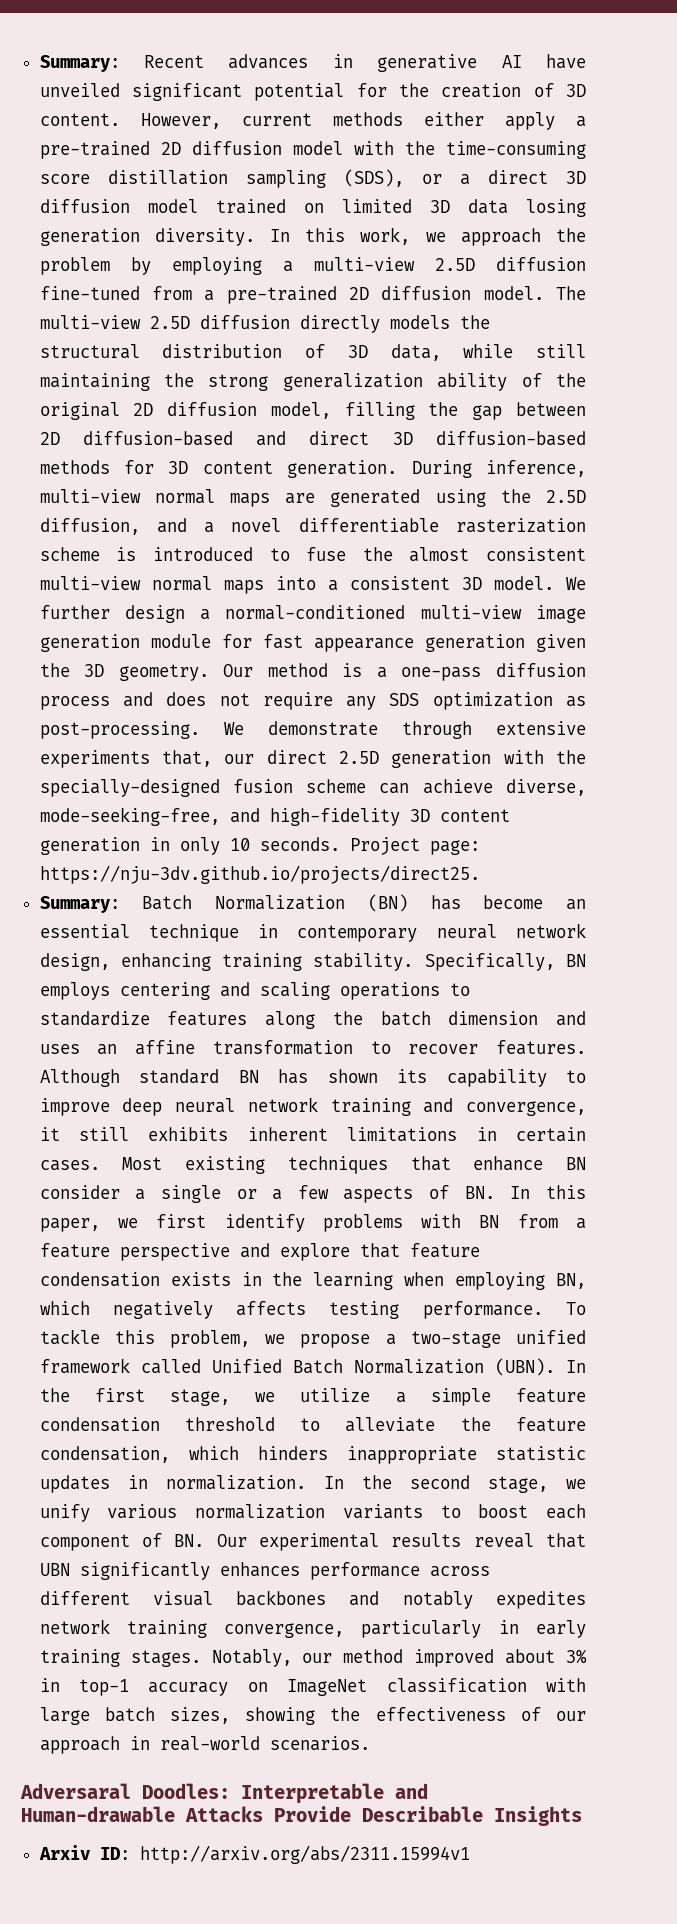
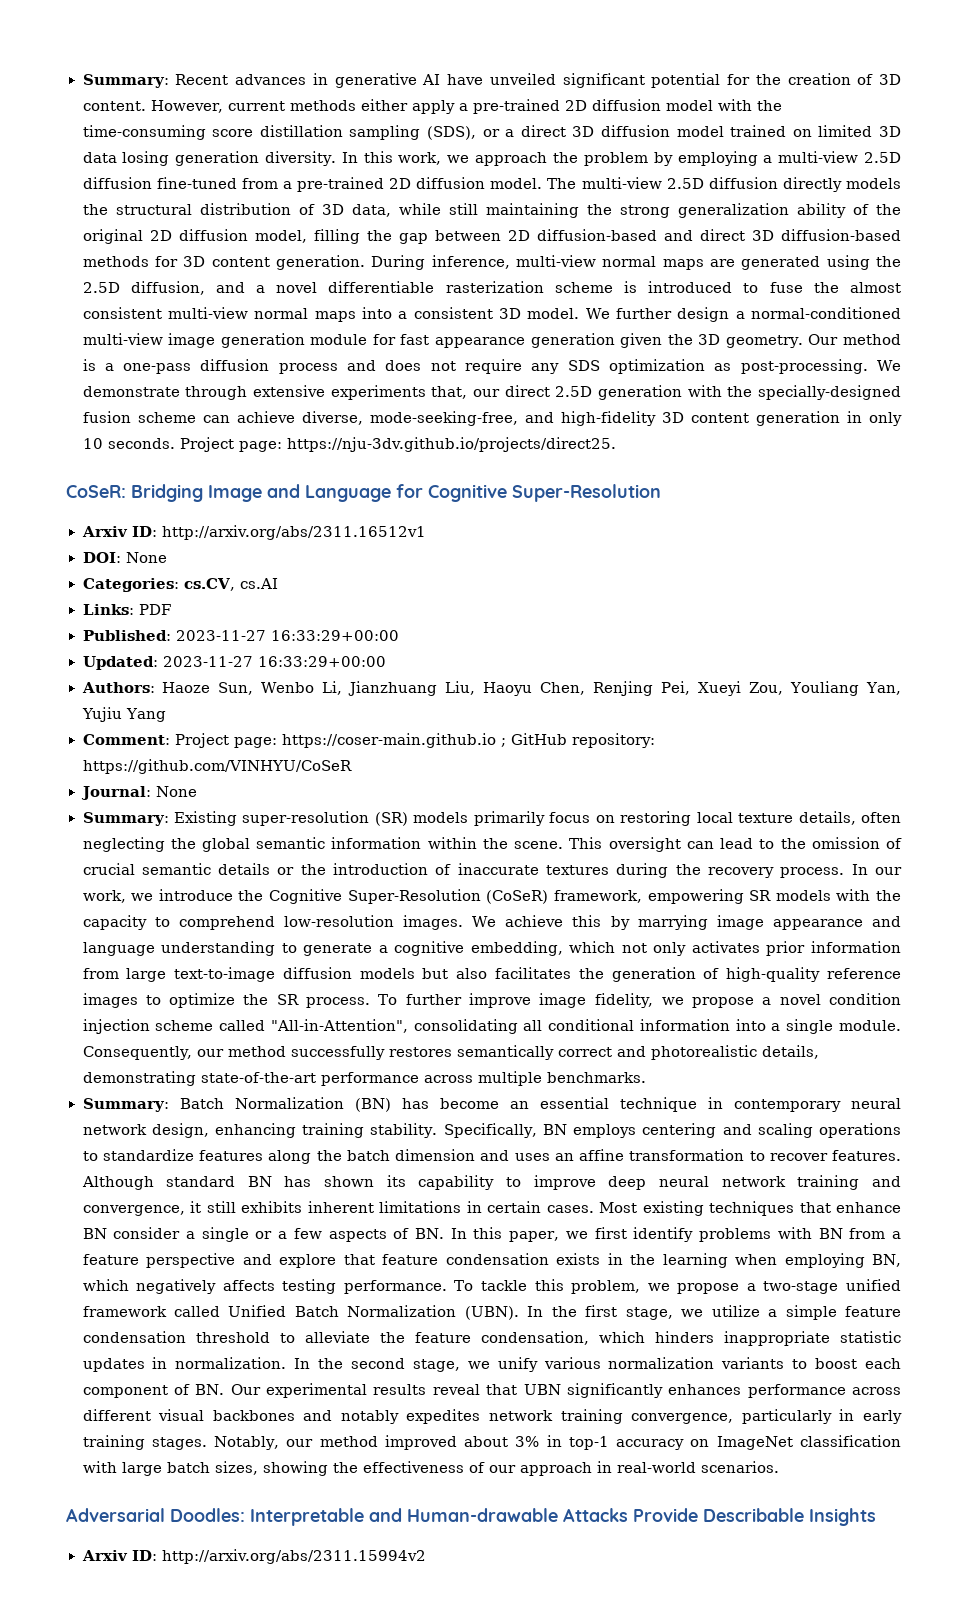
(480, 874) none -> [66,484,661,502] [81,525,427,540] [82,552,167,563] [82,578,278,592] [82,604,171,615] [82,630,399,641] [82,656,386,670] [81,681,902,696] [81,707,167,722] [82,733,655,748] [82,759,352,774] [80,786,197,800] [82,811,902,826] [82,837,903,852] [82,863,902,878] [82,889,901,904] [82,915,902,930] [82,941,901,956] [82,967,901,982] [82,993,902,1008] [82,1019,901,1034] [82,1045,820,1060] [82,1071,646,1086] // CoSeR: Bridging Image and Language for Cognitive Super-Resolution // Arxiv ID: http://arxiv.org/abs/2311.16512v1 // DOI: None // Categories: cs.CV, cs.AI // Links: PDF // Published: 2023-11-27 16:33:29+00:00 // Updated: 2023-11-27 16:33:29+00:00 // Authors: Haoze Sun, Wenbo Li, Jianzhuang Liu, Haoyu Chen, Renjing Pei, Xueyi Zou, Youliang Yan, Yujiu Yang // Comment: Project page: https://coser-main.github.io ; GitHub repository: https://github.com/VINHYU/CoSeR // Journal: None // Summary: Existing super-resolution (SR) models primarily focus on restoring local texture details, often neglecting the global semantic information within the scene. This oversight can lead to the omission of crucial semantic details or the introduction of inaccurate textures during the recovery process. In our work, we introduce the Cognitive Super-Resolution (CoSeR) framework, empowering SR models with the capacity to comprehend low-resolution images. We achieve this by marrying image appearance and language understanding to generate a cognitive embedding, which not only activates prior information from large text-to-image diffusion models but also facilitates the generation of high-quality reference images to optimize the SR process. To further improve image fidelity, we propose a novel condition injection scheme called "All-in-Attention", consolidating all conditional information into a single module. Consequently, our method successfully restores semantically correct and photorealistic details, demonstrating state-of-the-art performance across multiple benchmarks.
[20,1783,131,1799] Adversaral -> [66,1508,165,1522] Adversarial
[139,1845,470,1864] http://arxiv.org/abs/2311.15994v1 -> [161,1549,427,1564] http://arxiv.org/abs/2311.15994v2

